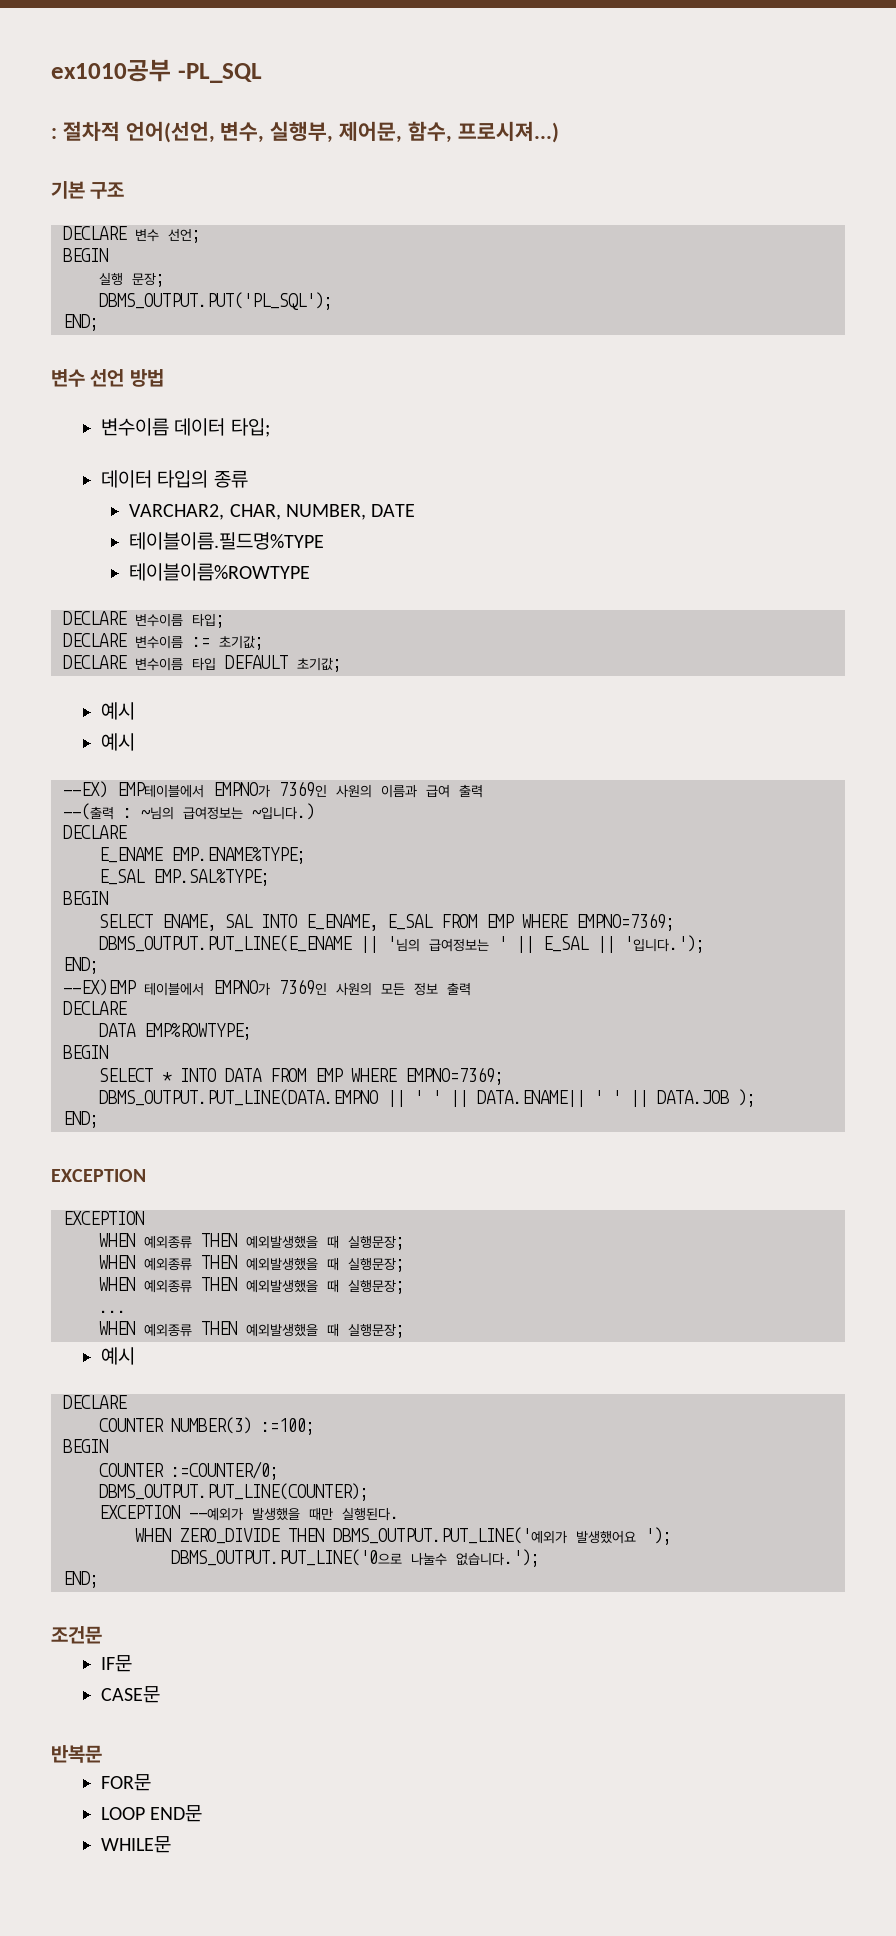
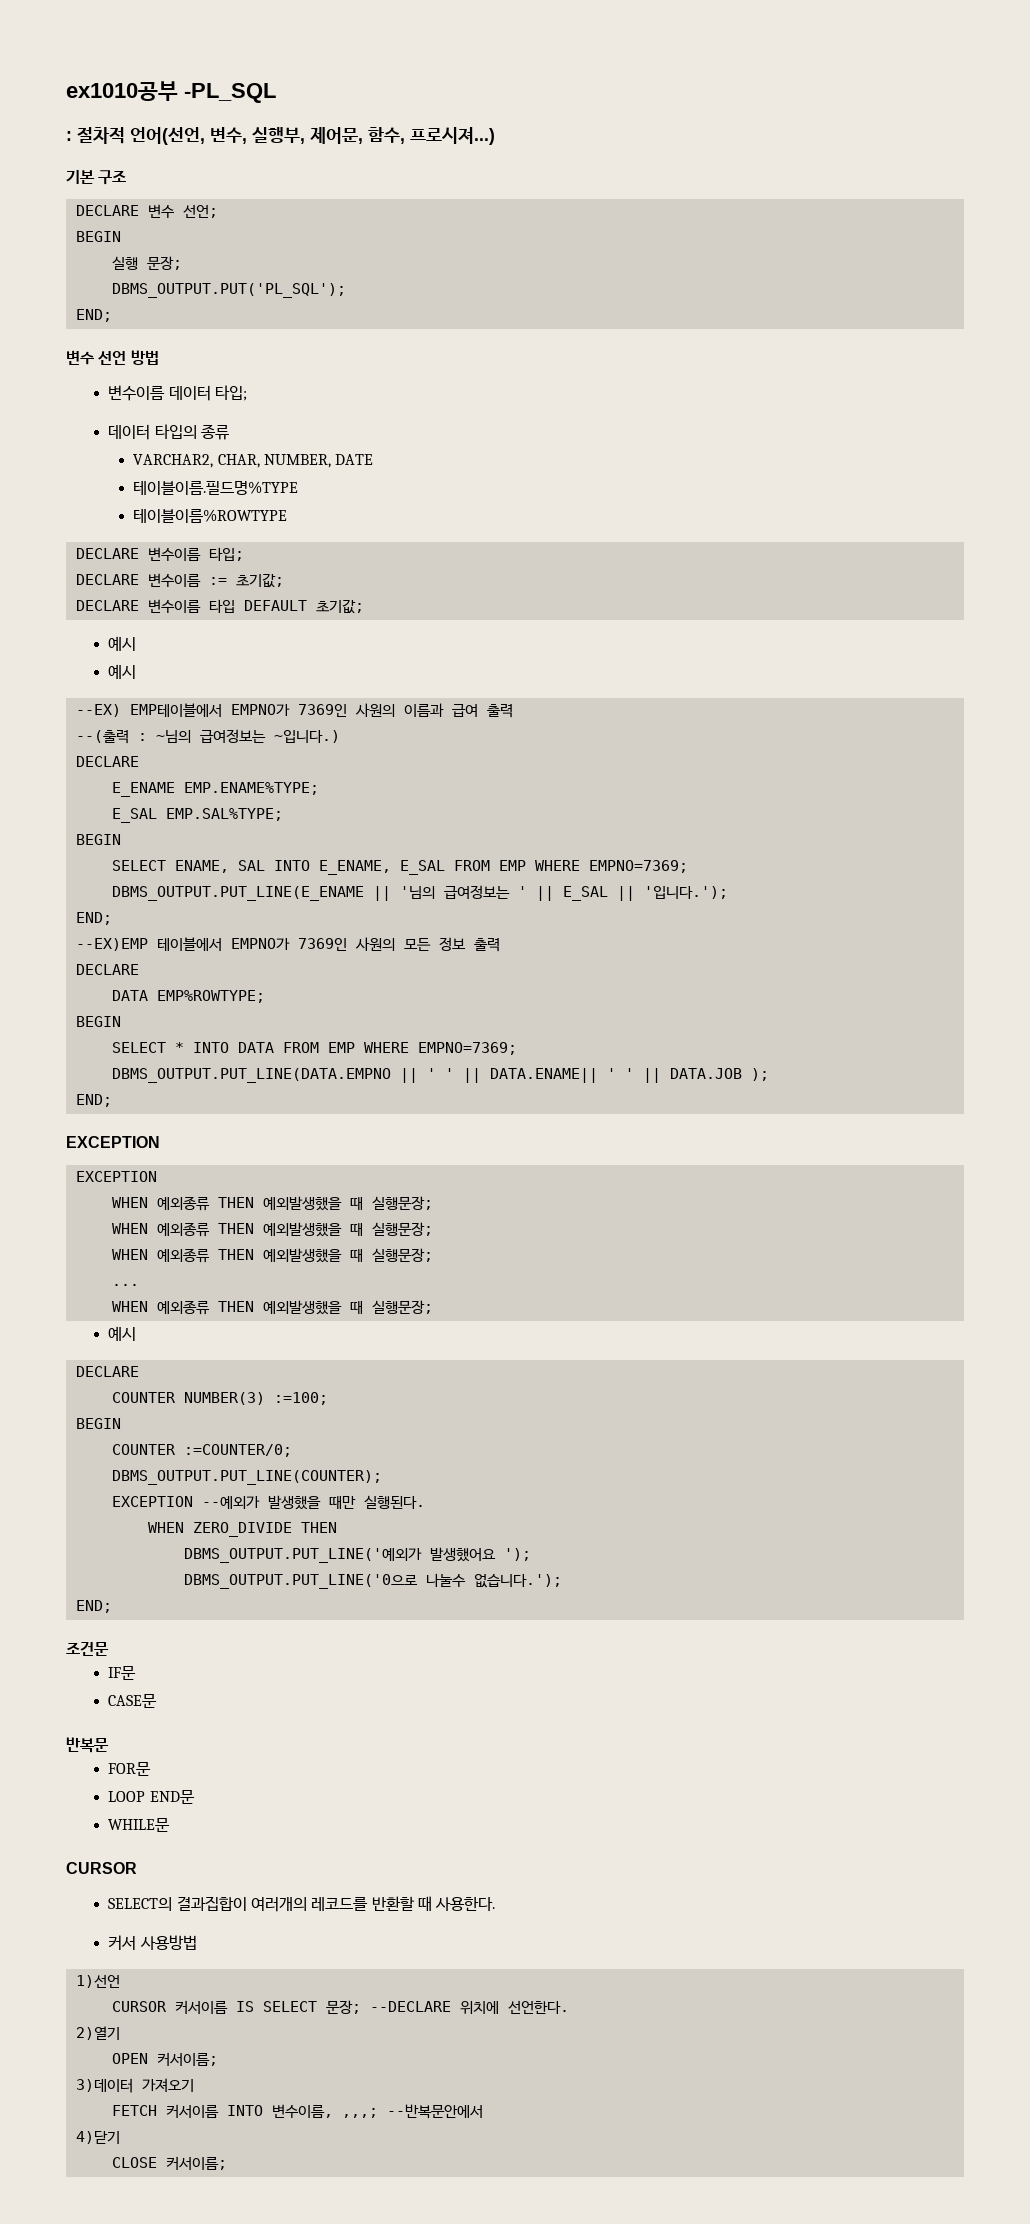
(324, 1535) none -> (337, 1527) //
(172, 1844) none -> [66,1862,137,1874] [108,1896,496,1912] [108,1935,197,1950] [75,1974,120,1988] [111,2000,569,2014] [75,2026,120,2040] [111,2052,218,2066] [75,2078,194,2093] [111,2104,483,2119] [75,2131,120,2144] [111,2156,227,2170] // CURSOR // SELECT의 결과집합이 여러개의 레코드를 반환할 때 사용한다. // 커서 사용방법 // 1)선언 // CURSOR 커서이름 IS SELECT 문장; --DECLARE 위치에 선언한다. // 2)열기 // OPEN 커서이름; // 3)데이터 가져오기 // FETCH 커서이름 INTO 변수이름, ,,,; --반복문안에서 // 4)닫기 // CLOSE 커서이름;

